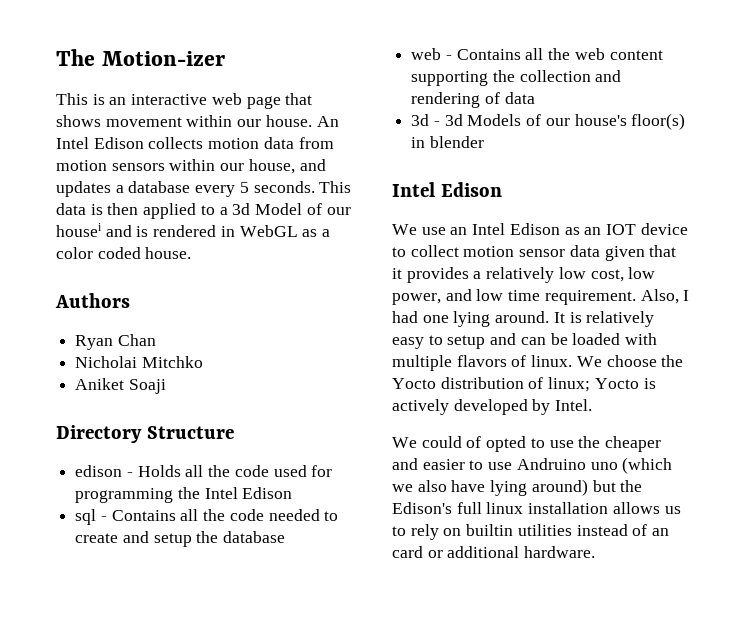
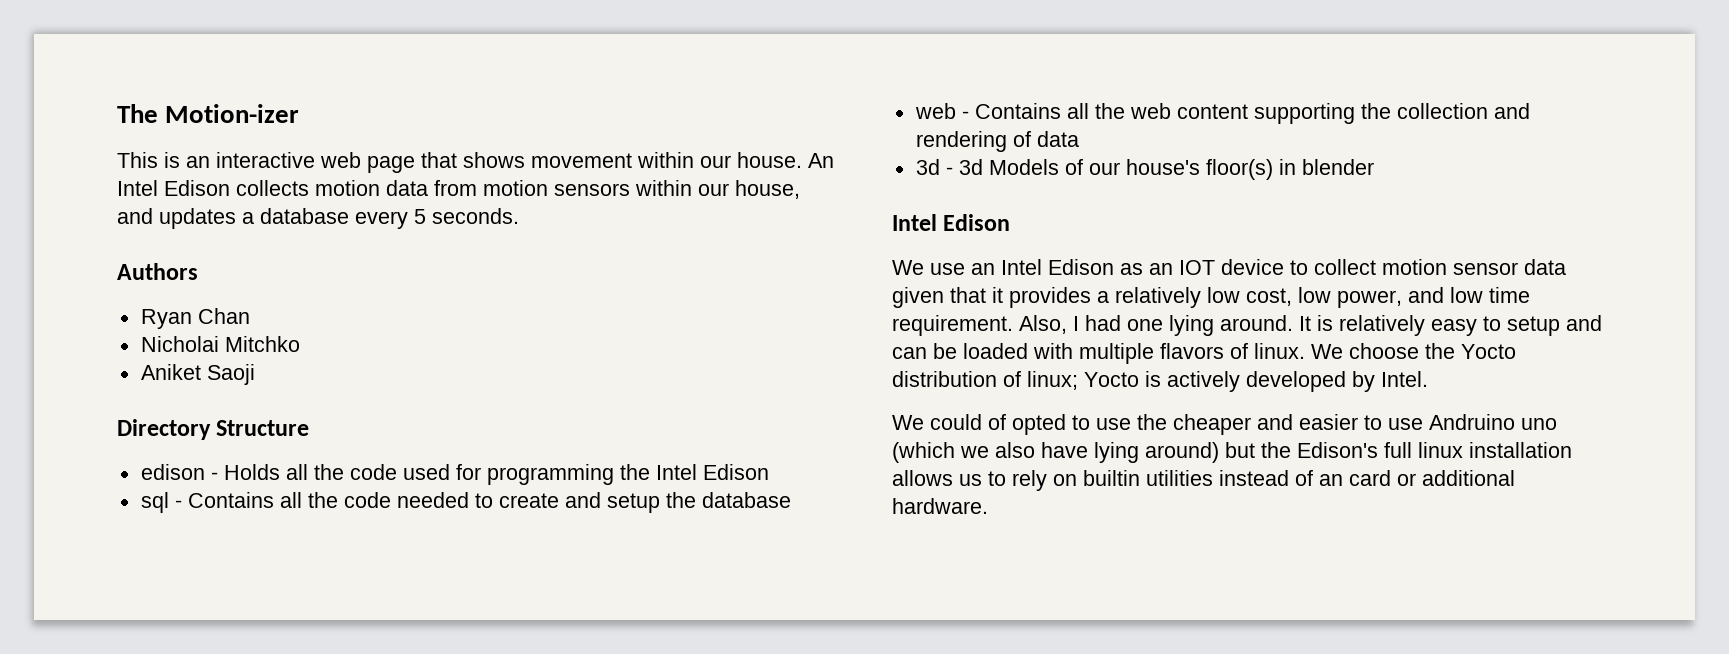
[319,181,352,193] [56,203,351,219] [56,223,331,237] [56,247,192,259] This data is then applied to a 3d Model of our housei and is rendered in WebGL as a color coded house. -> (519, 216) none
[128,379,166,394] Soaji -> [206,364,255,385] Saoji

